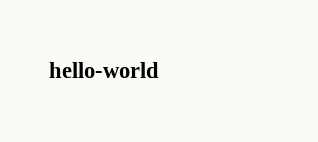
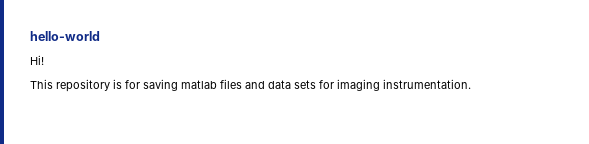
(159, 70) none -> [30,55,44,65] [30,79,471,92] // Hi! // This repository is for saving matlab files and data sets for imaging instrumentation.

